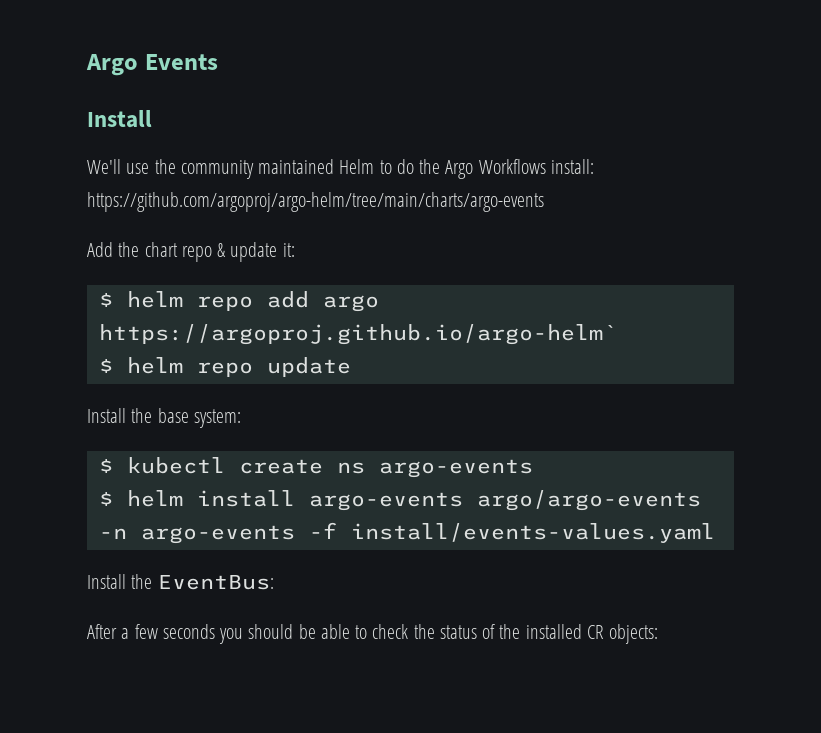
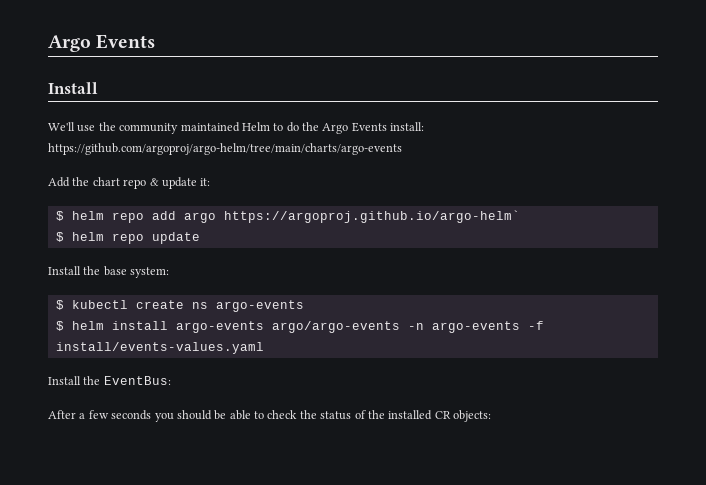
[478,159,546,174] Workflows -> [351,122,387,132] Events

